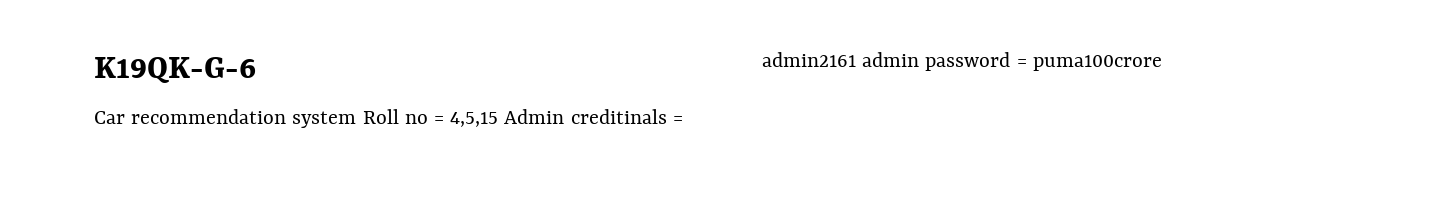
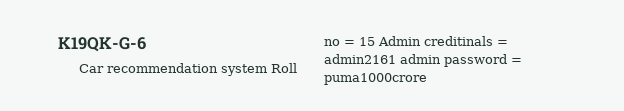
[450,112,499,127] 4,5,15 -> [359,37,375,46] 15
[1032,55,1162,71] puma100crore -> [324,73,427,85] puma1000crore

